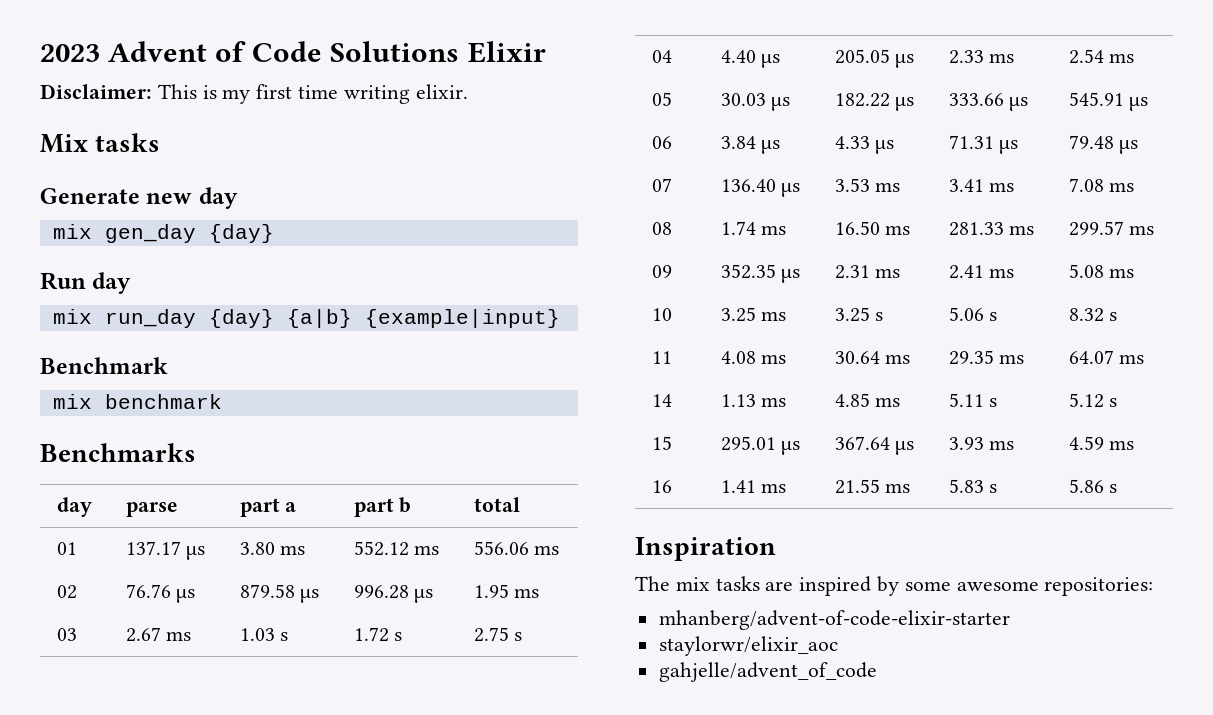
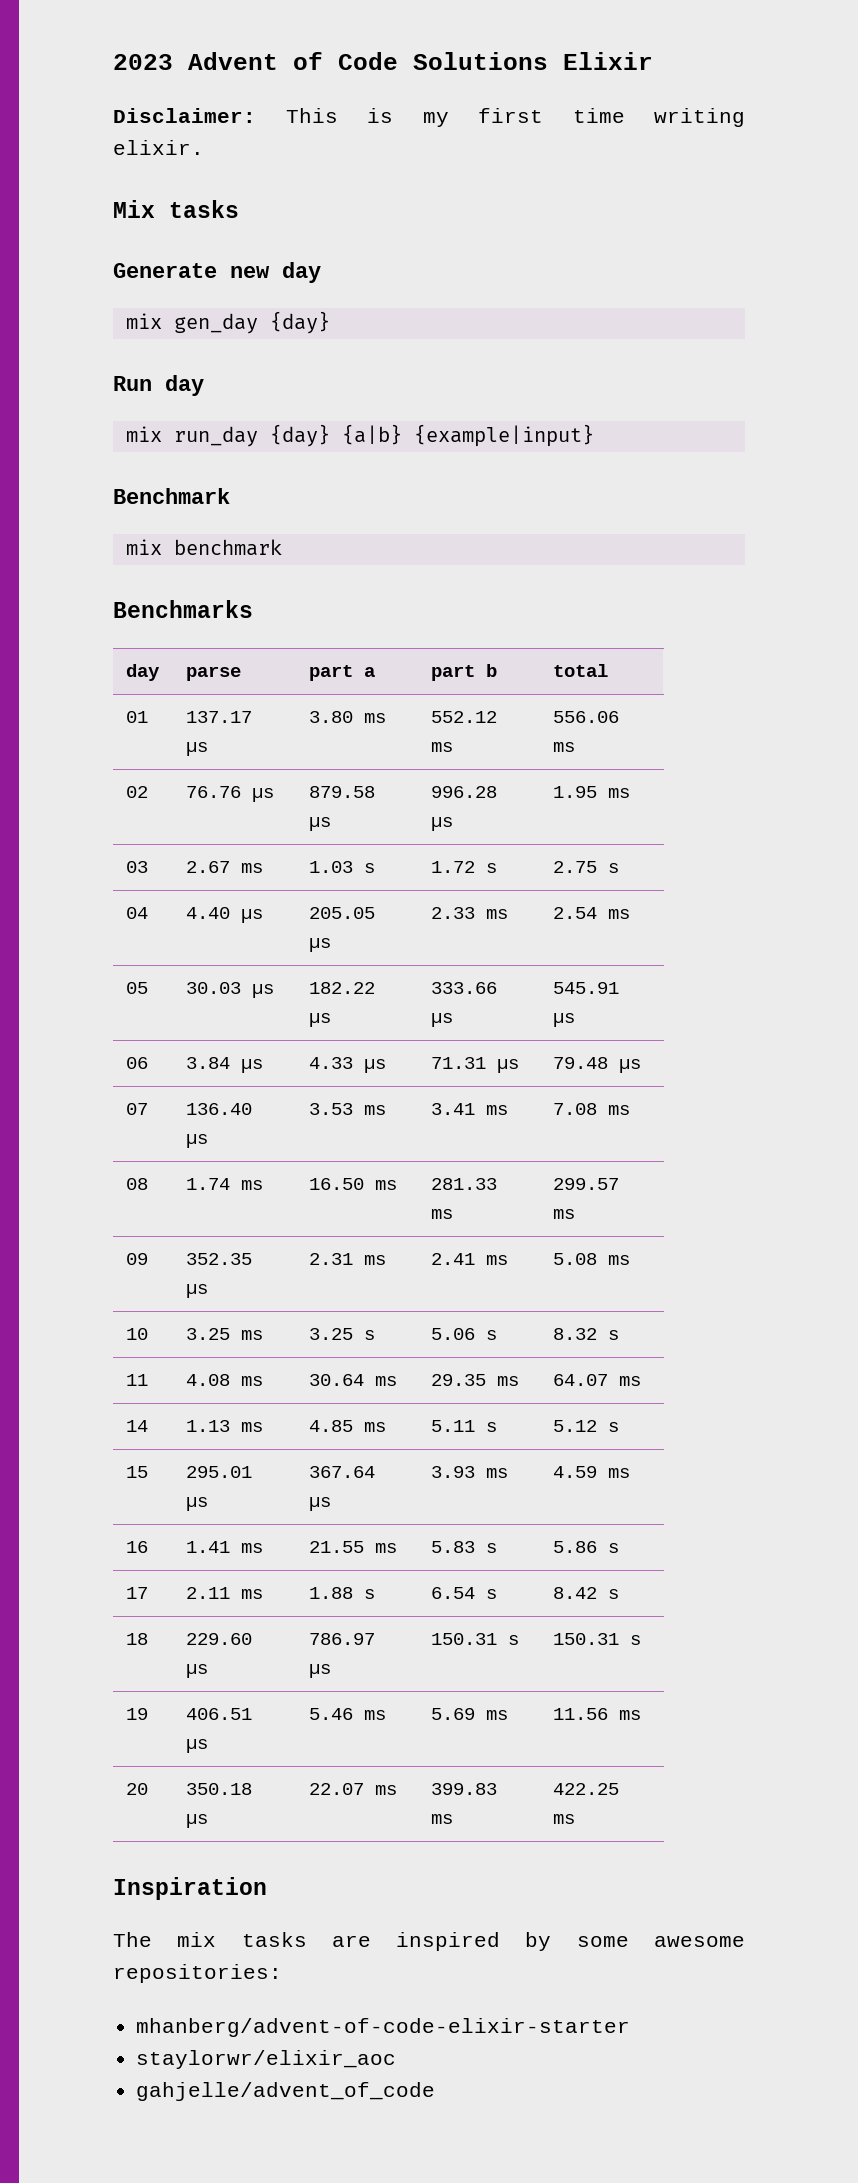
(1118, 488) none -> [126,1587,149,1599] [186,1587,264,1599] [309,1587,376,1599] [431,1587,498,1599] [553,1587,620,1599] [126,1633,149,1645] [186,1633,253,1645] [186,1664,209,1678] [309,1633,376,1645] [309,1664,332,1678] [431,1633,520,1645] [553,1633,642,1645] [126,1708,149,1720] [186,1708,253,1720] [186,1739,209,1753] [309,1708,387,1720] [431,1708,509,1720] [553,1708,642,1720] [126,1783,149,1795] [186,1783,253,1795] [186,1814,209,1828] [309,1783,398,1795] [431,1783,498,1795] [431,1814,454,1824] [553,1783,620,1795] [553,1814,576,1824] // 17 | 2.11 ms | 1.88 s | 6.54 s | 8.42 s // 18 | 229.60 µs | 786.97 µs | 150.31 s | 150.31 s // 19 | 406.51 µs | 5.46 ms | 5.69 ms | 11.56 ms // 20 | 350.18 µs | 22.07 ms | 399.83 ms | 422.25 ms

